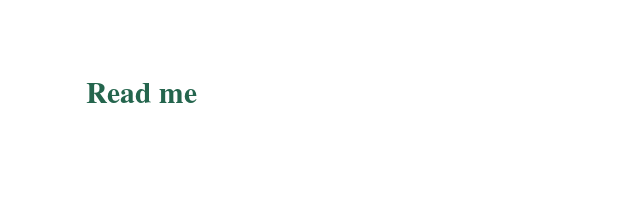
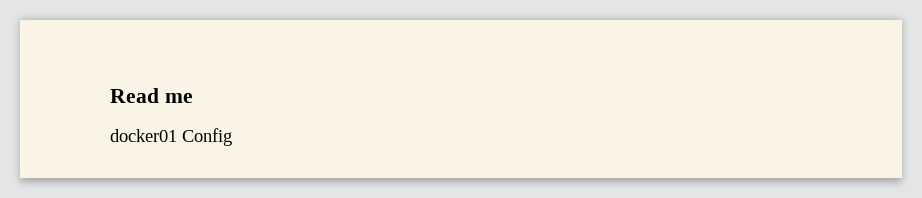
(197, 96) none -> [110,128,232,146] // docker01 Config

